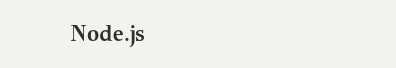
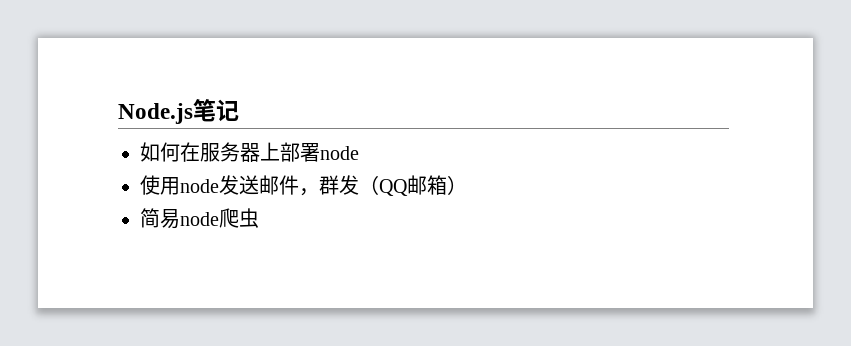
(145, 36) none -> [193,99,239,122] [140,142,359,162] [140,175,467,196] [140,208,259,229] 笔记 // 如何在服务器上部署node // 使用node发送邮件，群发（QQ邮箱） // 简易node爬虫

